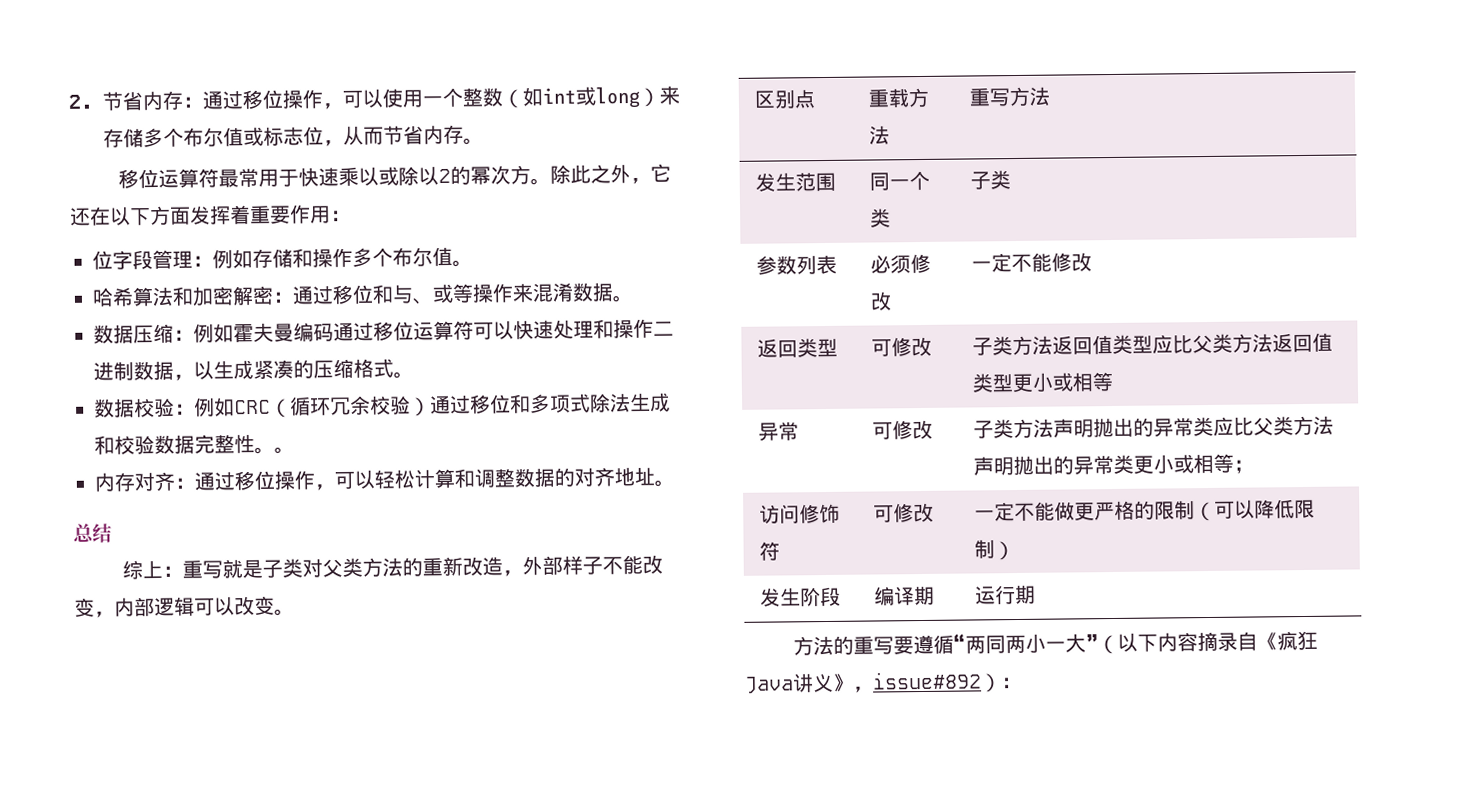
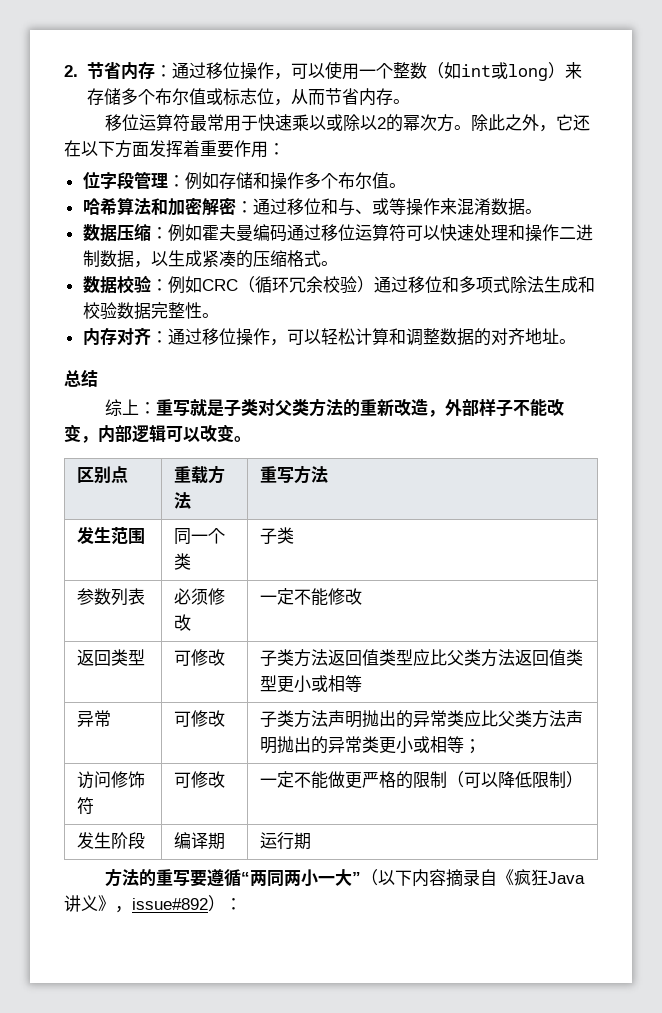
[274,446,295,454] 。 -> (219, 315) none

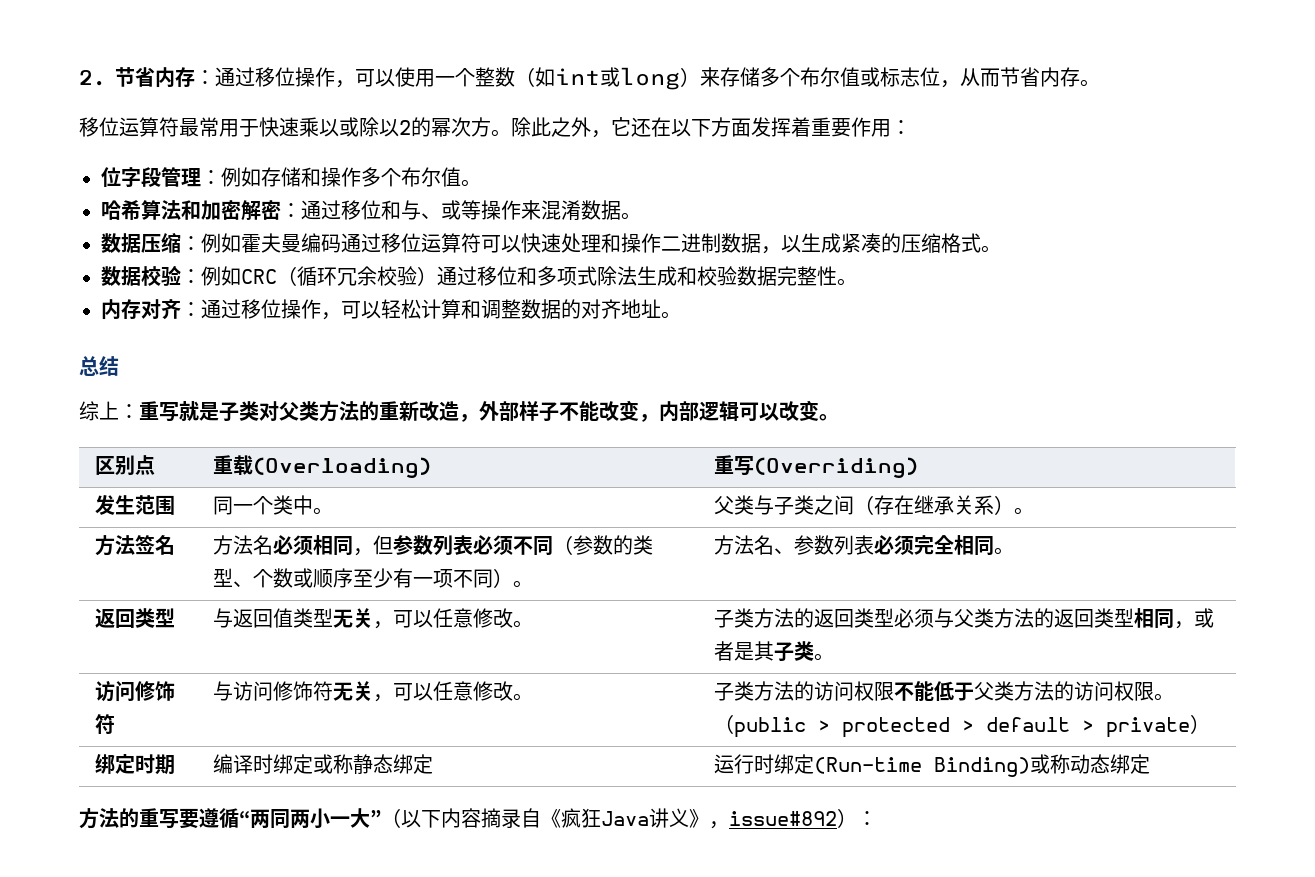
[207,465,225,484] [173,492,191,509] [259,465,328,484] 方法 | 重写方法 -> [252,457,431,478] [713,455,918,478] (Overloading) | 重写(Overriding)
[259,527,294,545] [76,588,145,606] [173,588,225,605] [173,614,191,631] [259,588,362,606] [76,649,145,666] [173,649,225,666] [259,649,583,667] [259,675,362,693] [76,710,111,727] [173,710,225,727] [259,710,583,728] [259,736,481,754] [76,771,145,789] [76,797,94,815] [173,771,225,788] [259,771,566,789] | 子类 // 参数列表 | 必须修改 | 一定不能修改 // 返回类型 | 可修改 | 子类方法返回值类型应比父类方法返回值类型更小或相等 // 异常 | 可修改 | 子类方法声明抛出的异常类应比父类方法声明抛出的异常类更小或相等； // 访问修饰符 | 可修改 | 一定不能做更严格的限制（可以降低限制 -> [292,495,333,515] [713,495,1034,515] [94,535,175,556] [212,535,653,556] [212,568,533,588] [713,535,1014,556] [94,608,175,628] [212,608,533,629] [713,608,1214,629] [713,641,834,662] [94,681,175,702] [94,714,115,734] [212,681,533,702] [713,681,1174,701] [713,714,1190,738] 中。 | 父类与子类之间（存在继承关系）。 // 方法签名 | 方法名必须相同，但参数列表必须不同（参数的类型、个数或顺序至少有一项不同）。 | 方法名、参数列表必须完全相同。 // 返回类型 | 与返回值类型无关，可以任意修改。 | 子类方法的返回类型必须与父类方法的返回类型相同，或者是其子类。 // 访问修饰符 | 与访问修饰符无关，可以任意修改。 | 子类方法的访问权限不能低于父类方法的访问权限。（public > protected > default > private
[76,832,145,849] 发生阶段 -> [94,754,175,775] 绑定时期
[207,832,225,850] [259,832,311,850] 期 | 运行期 -> [252,754,433,774] [713,754,1150,777] 时绑定或称静态绑定 | 运行时绑定(Run-time Binding)或称动态绑定

